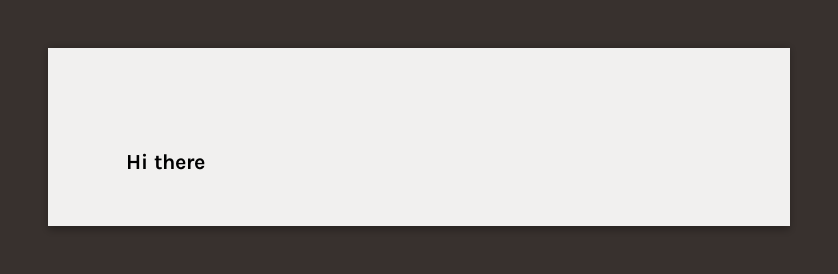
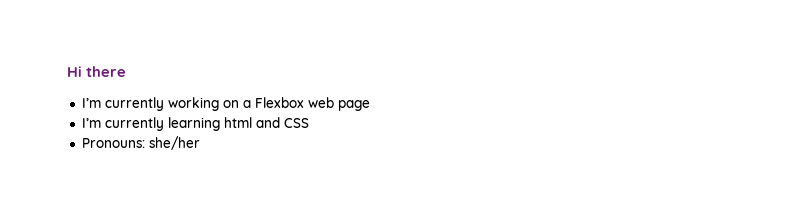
(205, 162) none -> [81,97,370,111] [81,117,309,131] [81,136,200,150] // I’m currently working on a Flexbox web page // I’m currently learning html and CSS // Pronouns: she/her

